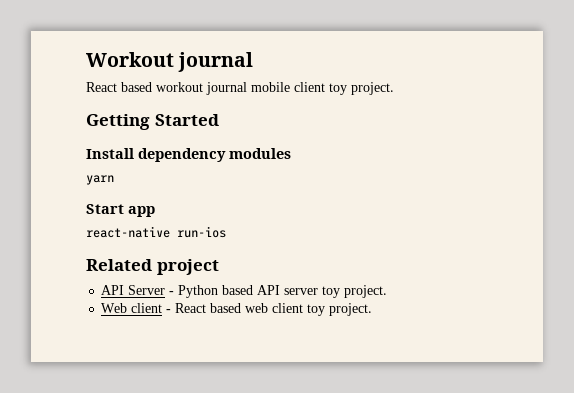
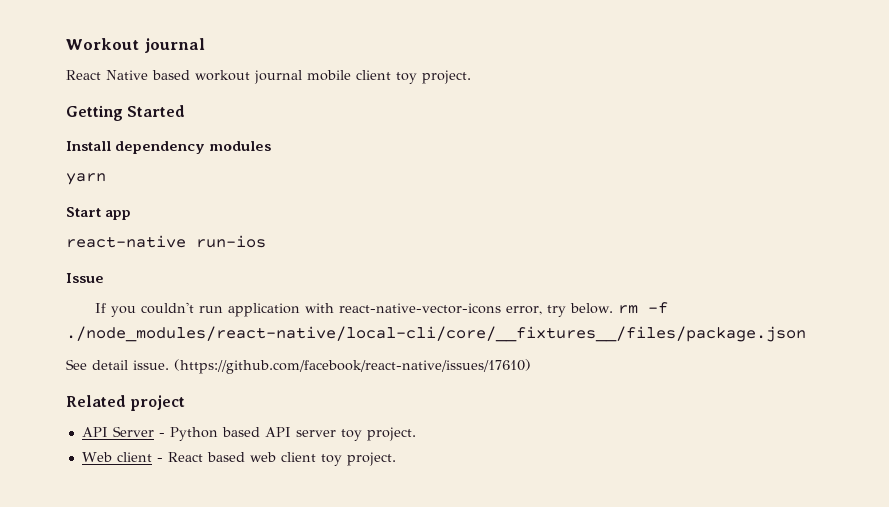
(117, 87) none -> [106,70,148,80] Native
(226, 232) none -> [66,273,104,283] [95,302,669,317] [66,326,806,342] [66,359,531,374] // Issue // If you couldn't run application with react-native-vector-icons error, try below. rm -f ./node_modules/react-native/local-cli/core/__fixtures__/files/package.json // See detail issue. (https://github.com/facebook/react-native/issues/17610)

